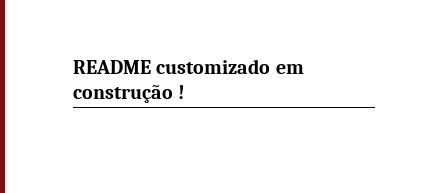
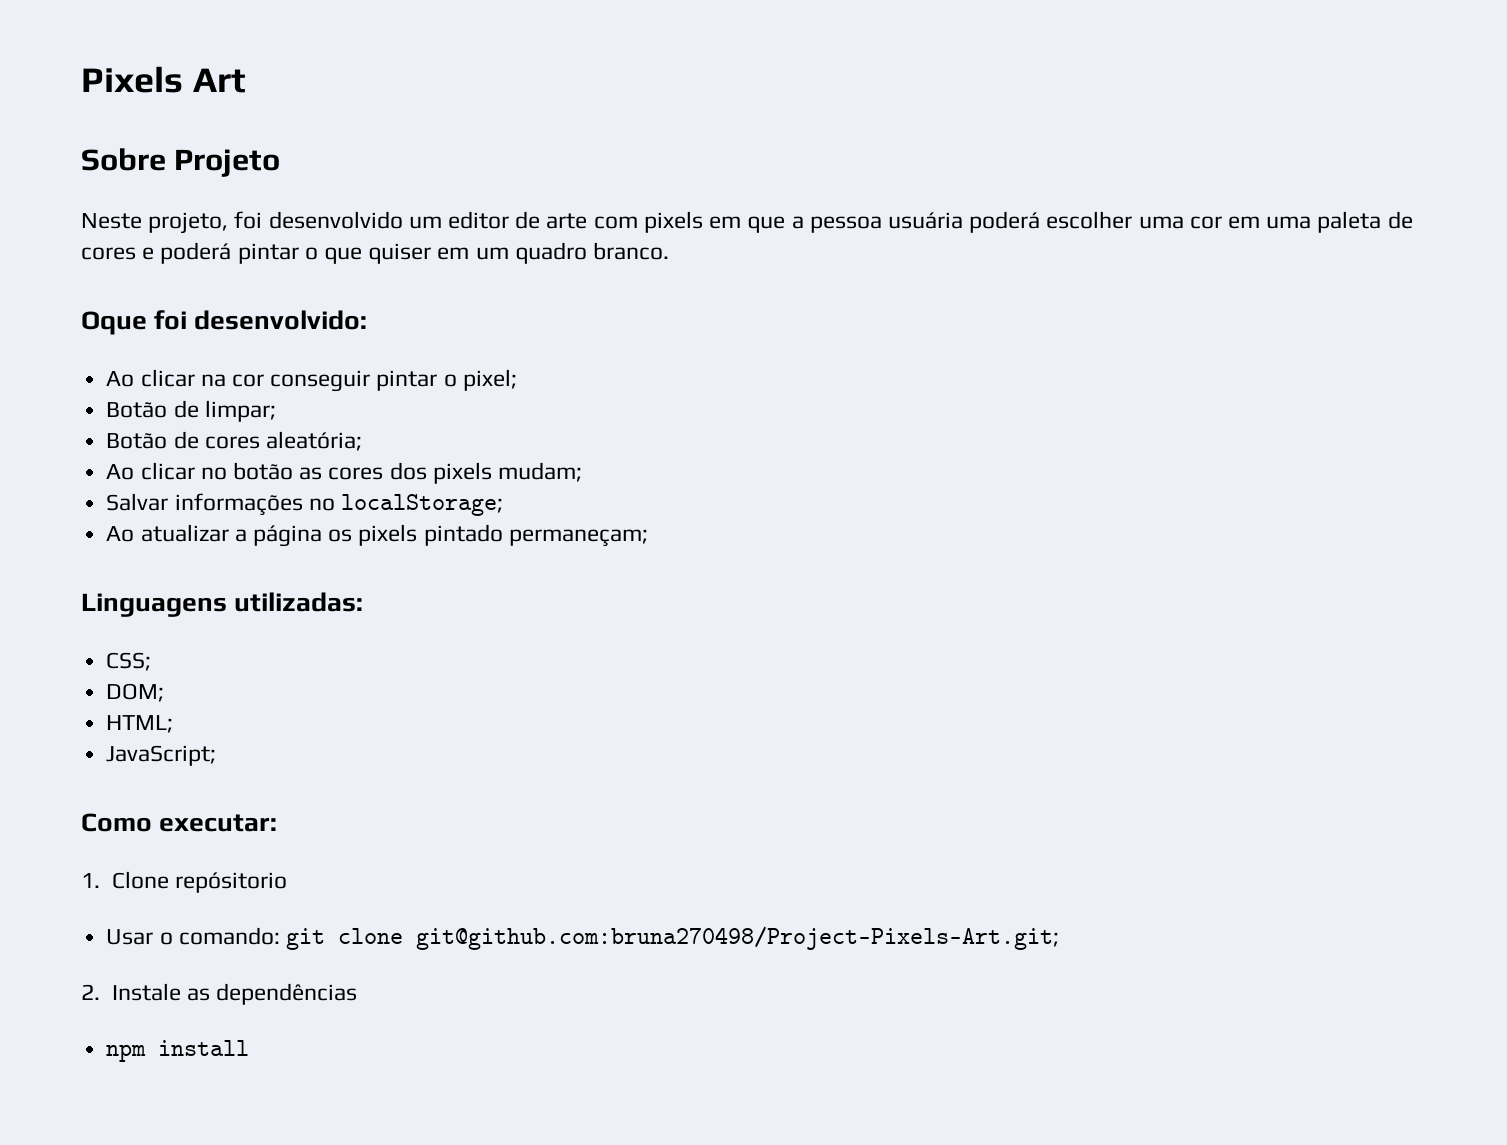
[73,59,304,74] [73,85,186,103] README customizado em construção ! -> [81,66,246,93] [81,148,281,177] [81,211,1413,234] [81,242,670,264] [81,310,368,335] [106,369,517,392] [106,400,276,422] [106,431,362,451] [106,462,582,484] [106,493,503,516] [106,524,648,547] [81,592,364,617] [106,652,152,671] [106,683,165,702] [106,715,174,733] [106,745,217,766] [81,813,278,832] [81,871,287,893] [106,926,1059,950] [81,983,357,1005] [106,1040,250,1062] Pixels Art // Sobre Projeto // Neste projeto, foi desenvolvido um editor de arte com pixels em que a pessoa usuária poderá escolher uma cor em uma paleta de cores e poderá pintar o que quiser em um quadro branco. // Oque foi desenvolvido: // Ao clicar na cor conseguir pintar o pixel; // Botão de limpar; // Botão de cores aleatória; // Ao clicar no botão as cores dos pixels mudam; // Salvar informações no localStorage; // Ao atualizar a página os pixels pintado permaneçam; // Linguagens utilizadas: // CSS; // DOM; // HTML; // JavaScript; // Como executar: // 1. Clone repósitorio // Usar o comando: git clone git@github.com:bruna270498/Project-Pixels-Art.git; // 2. Instale as dependências // npm install

